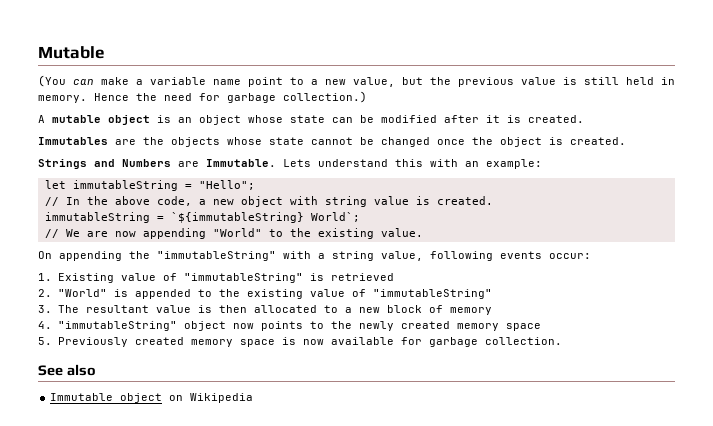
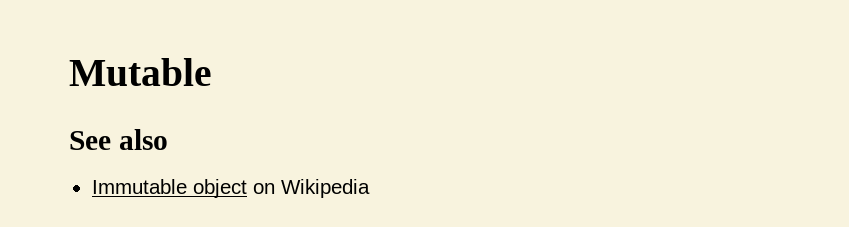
[38,75,675,87] [38,91,367,103] [38,115,584,125] [38,137,626,147] [38,159,542,169] [44,180,255,191] [44,196,493,207] [44,212,360,223] [44,228,423,239] [38,251,591,261] [38,273,394,283] [38,289,492,299] [38,305,492,315] [38,321,541,331] [38,337,562,347] // (You can make a variable name point to a new value, but the previous value is still held in memory. Hence the need for garbage collection.) // A mutable object is an object whose state can be modified after it is created. // Immutables are the objects whose state cannot be changed once the object is created. // Strings and Numbers are Immutable. Lets understand this with an example: // let immutableString = "Hello"; // // In the above code, a new object with string value is created. // immutableString = `${immutableString} World`; // // We are now appending "World" to the existing value. // On appending the "immutableString" with a string value, following events occur: // 1. Existing value of "immutableString" is retrieved // 2. "World" is appended to the existing value of "immutableString" // 3. The resultant value is then allocated to a new block of memory // 4. "immutableString" object now points to the newly created memory space // 5. Previously created memory space is now available for garbage collection. -> (212, 72) none

